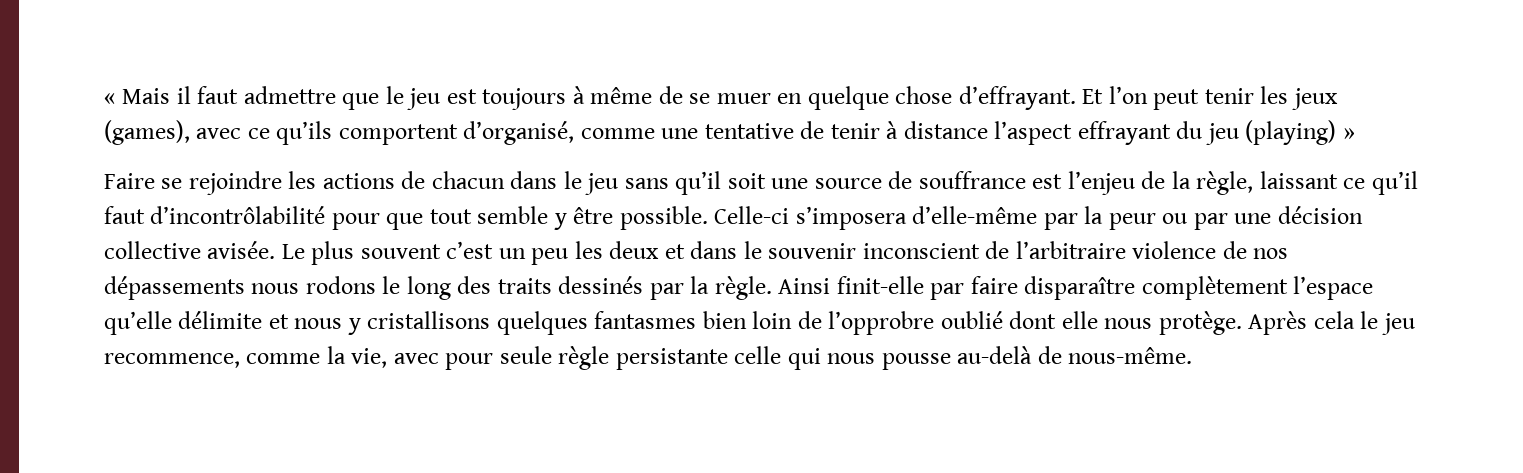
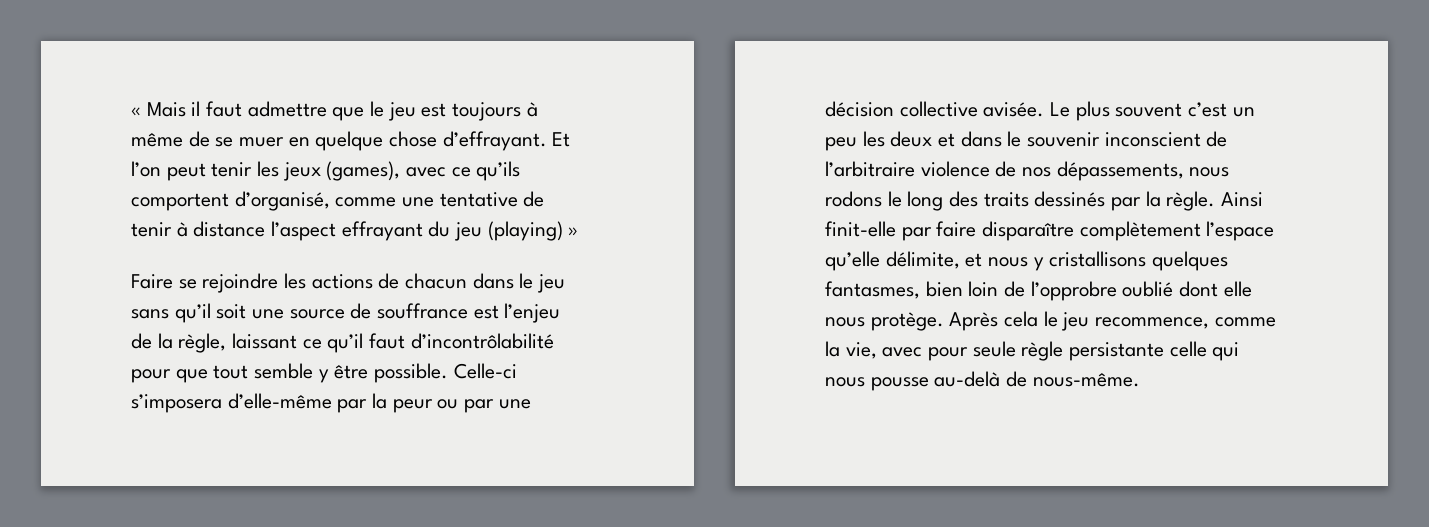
[104,276,245,300] dépassements -> [1056,161,1184,181] dépassements,
[178,311,263,329] délimite -> [885,251,960,269] délimite,
[594,311,697,329] fantasmes -> [825,281,920,299] fantasmes,

